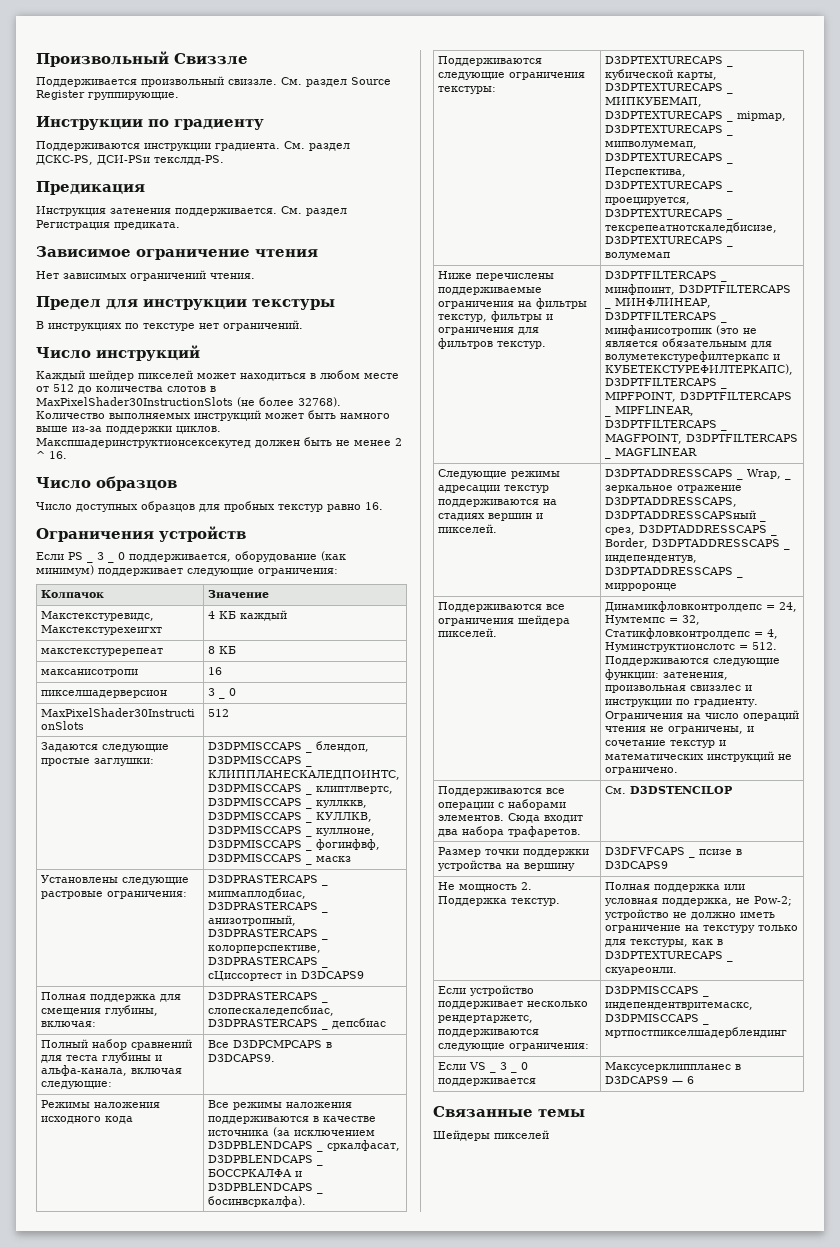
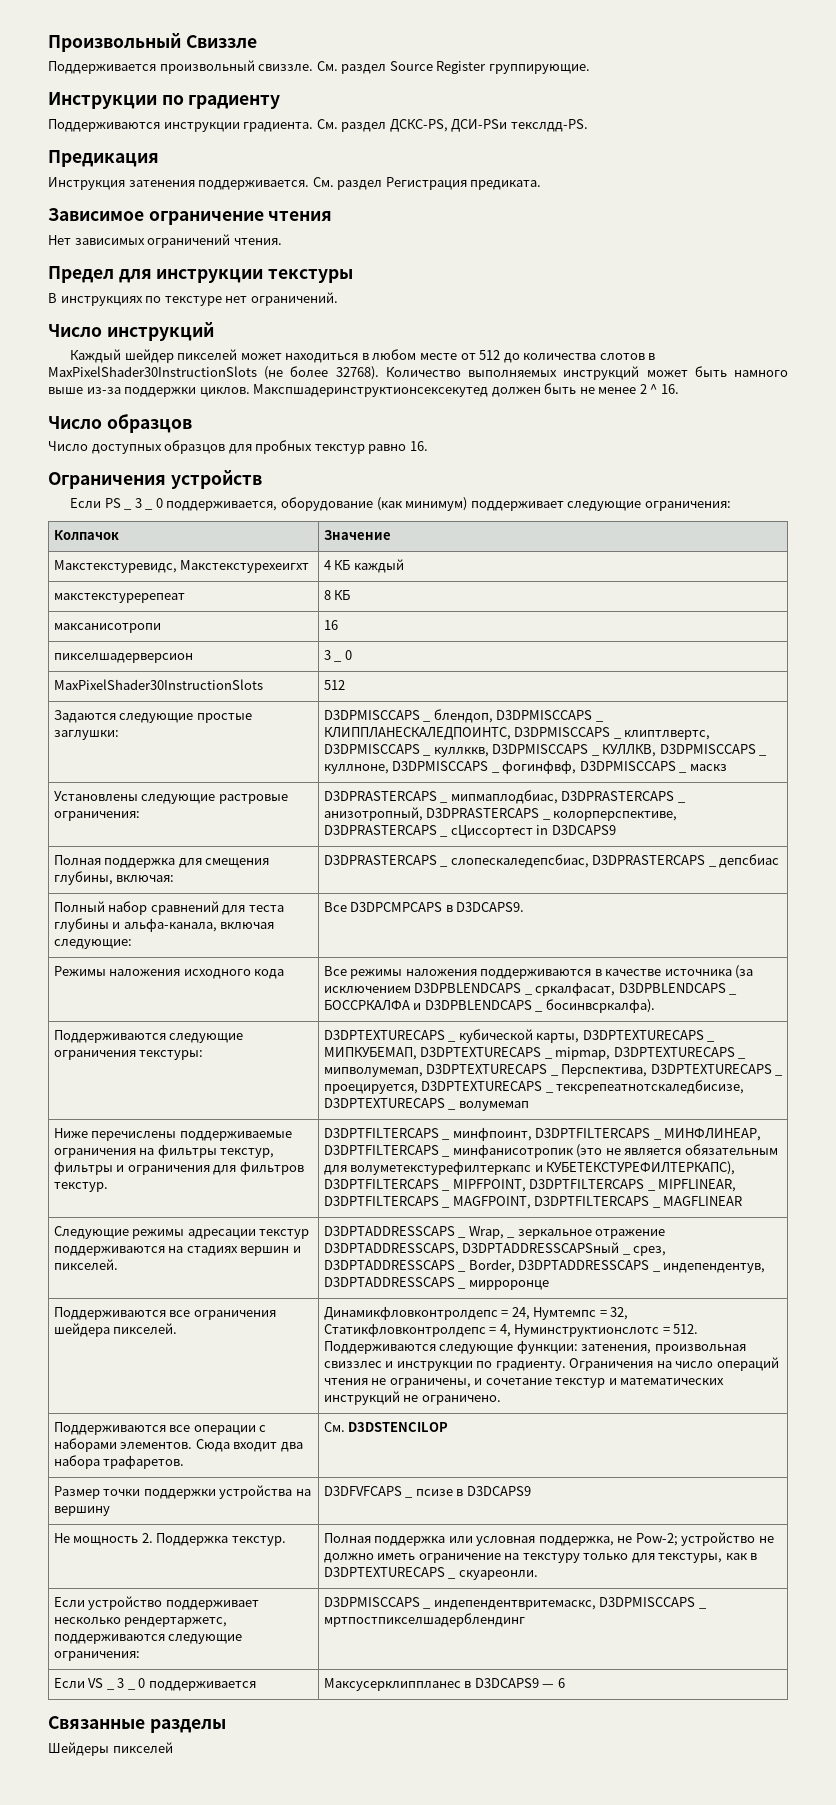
[538,1109,585,1117] темы -> [149,1719,226,1733] разделы

